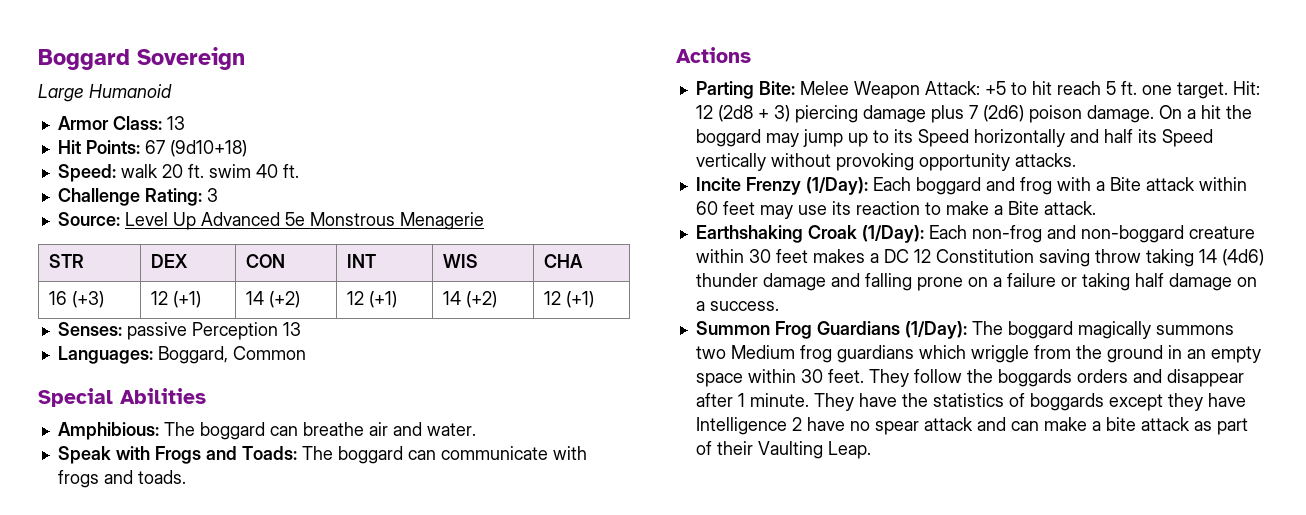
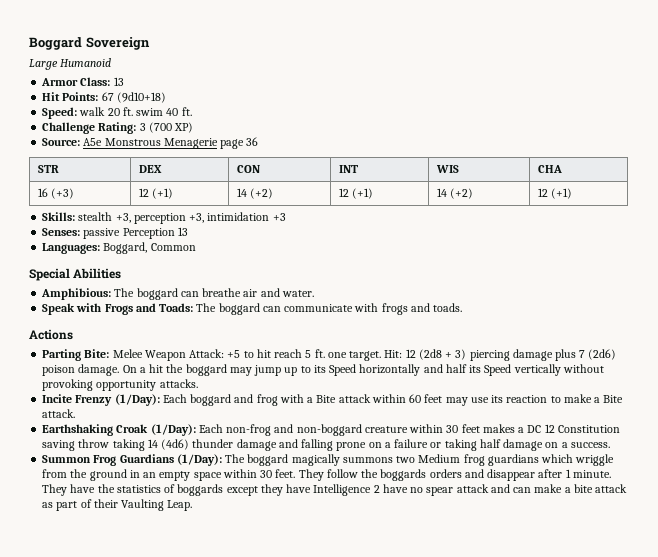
(218, 195) none -> [148,122,194,133] (700 XP)
[124,212,305,230] Level Up Advanced 5e -> [83,138,103,146] A5e
(484, 221) none -> [220,137,259,149] page 36
(594, 299) none -> [42,212,286,224] // Skills: stealth +3, perception +3, intimidation +3

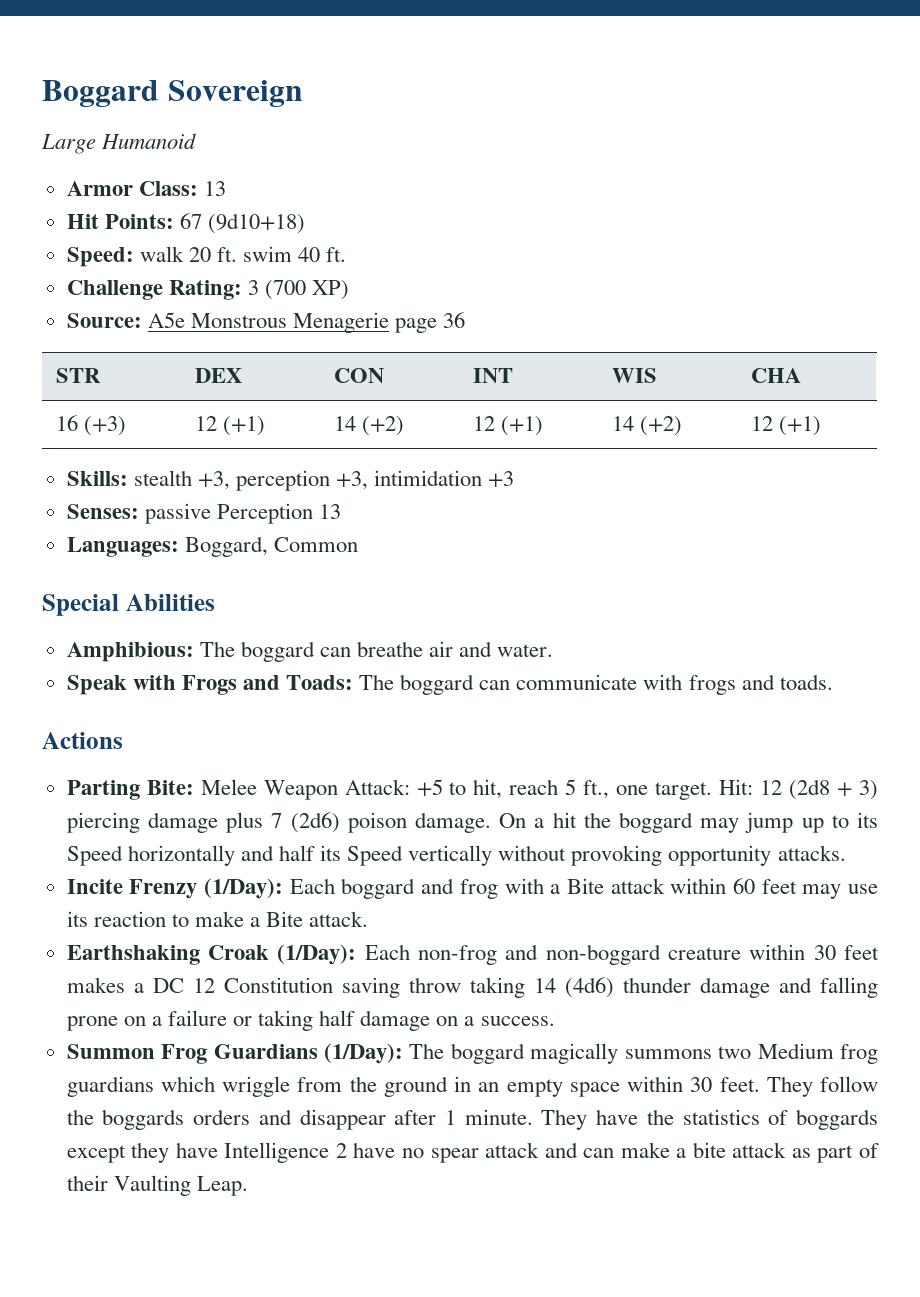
[256,349,271,358] hit -> [473,779,503,799] hit,
[314,349,325,358] ft. -> [583,780,610,799] ft.,

